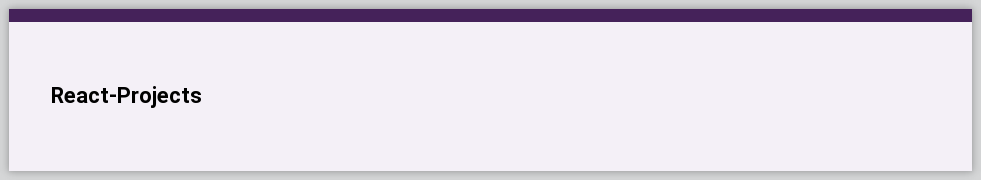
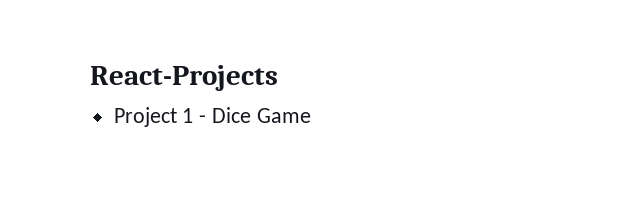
(202, 97) none -> [113,107,311,127] // Project 1 - Dice Game

